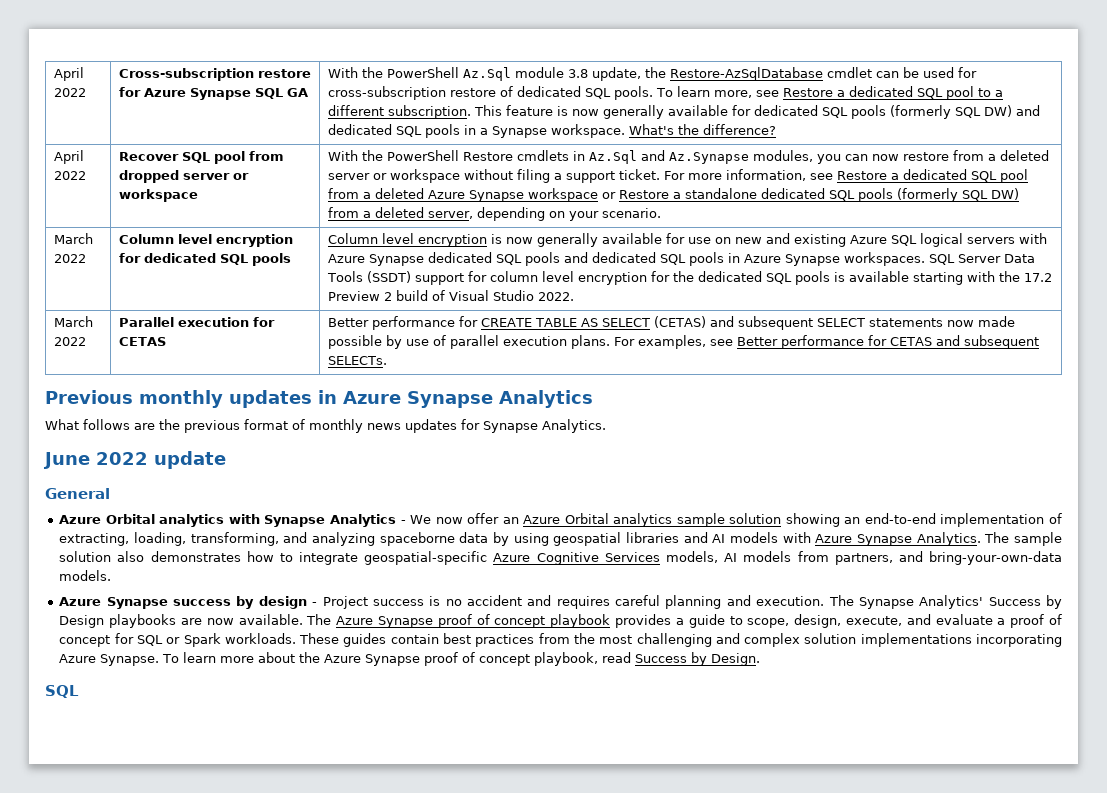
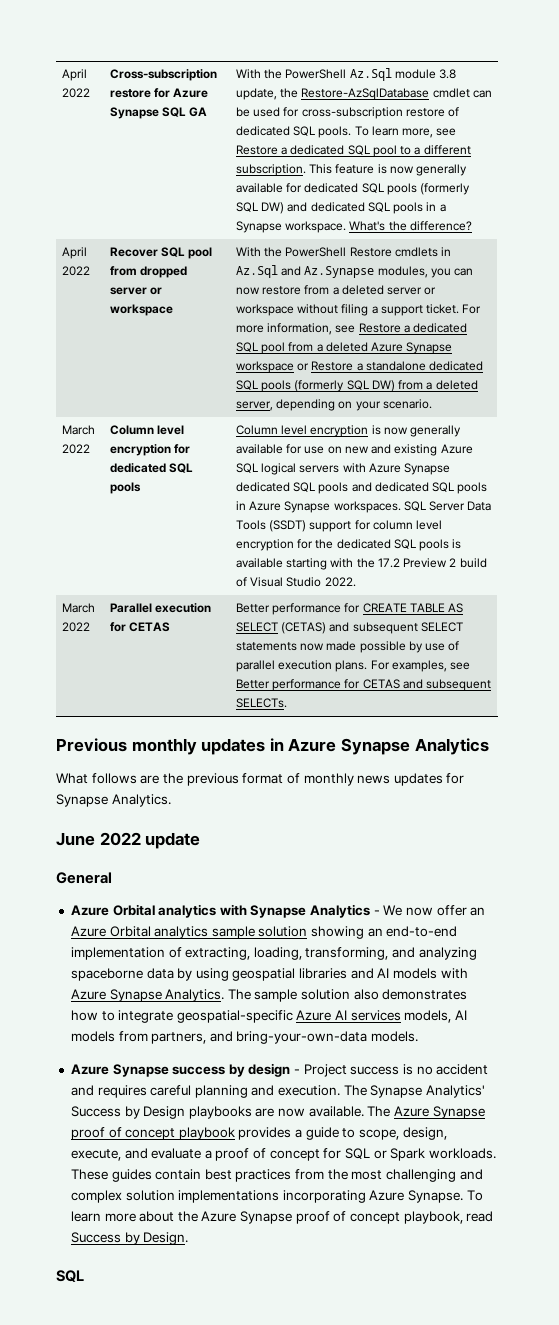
[536,552,660,565] Cognitive Services -> [335,1010,401,1021] AI services

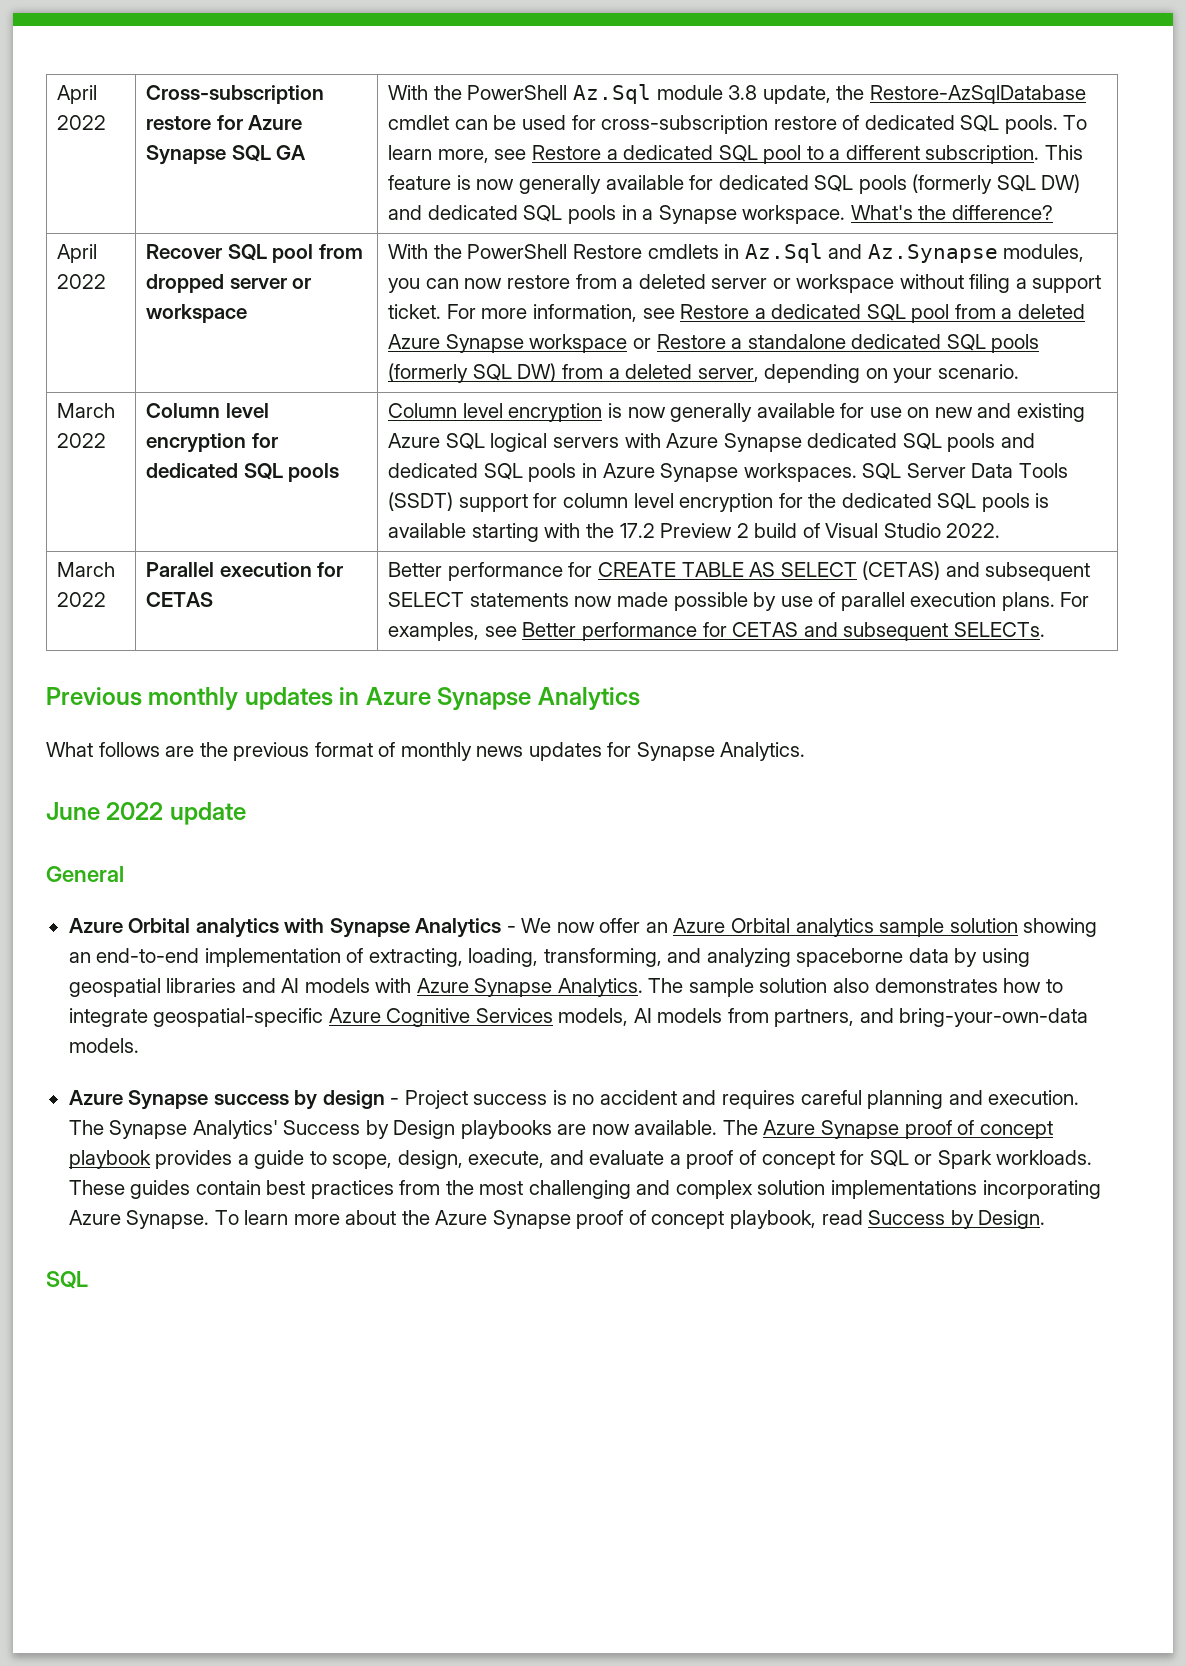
[335,1010,401,1021] AI services -> [386,1008,553,1027] Cognitive Services

